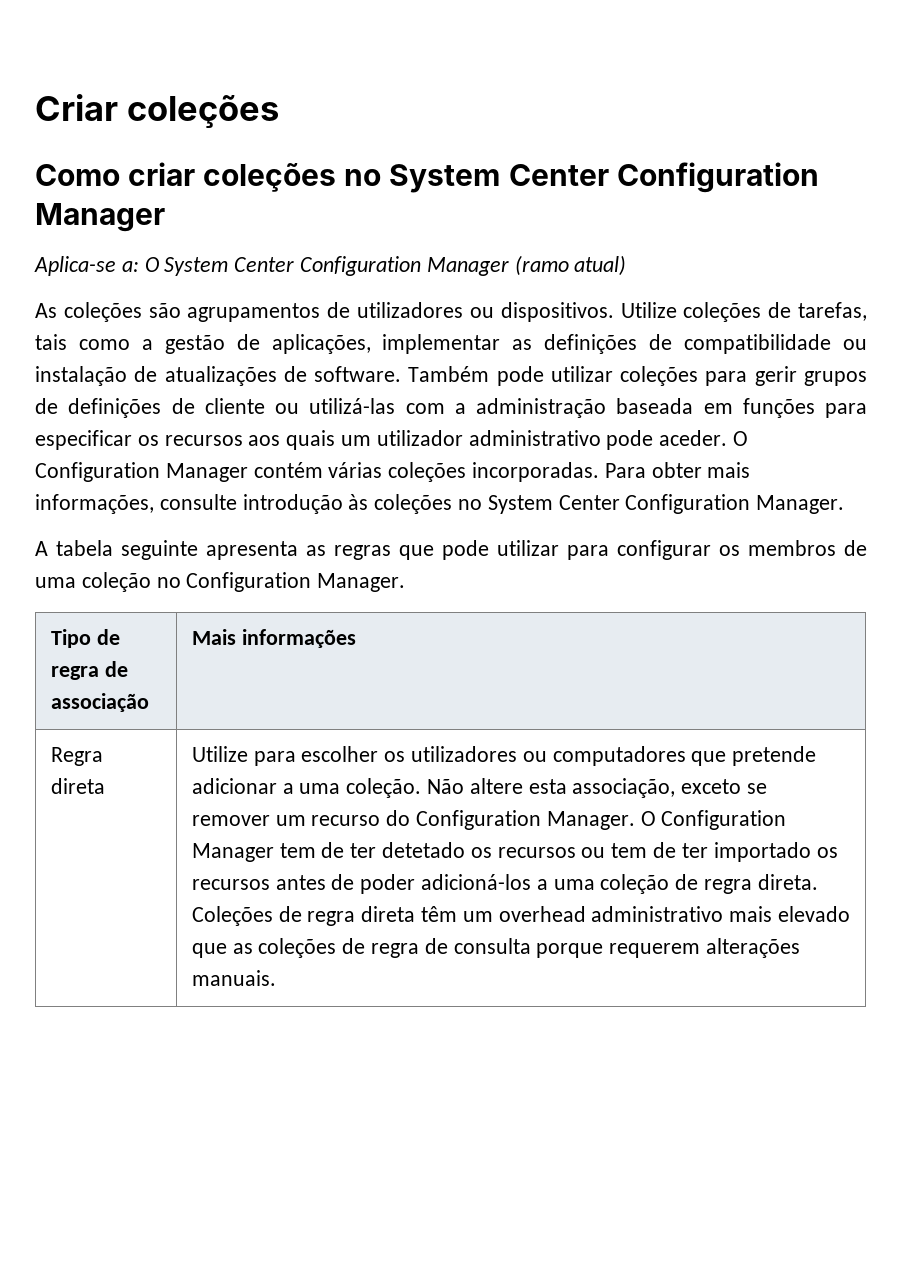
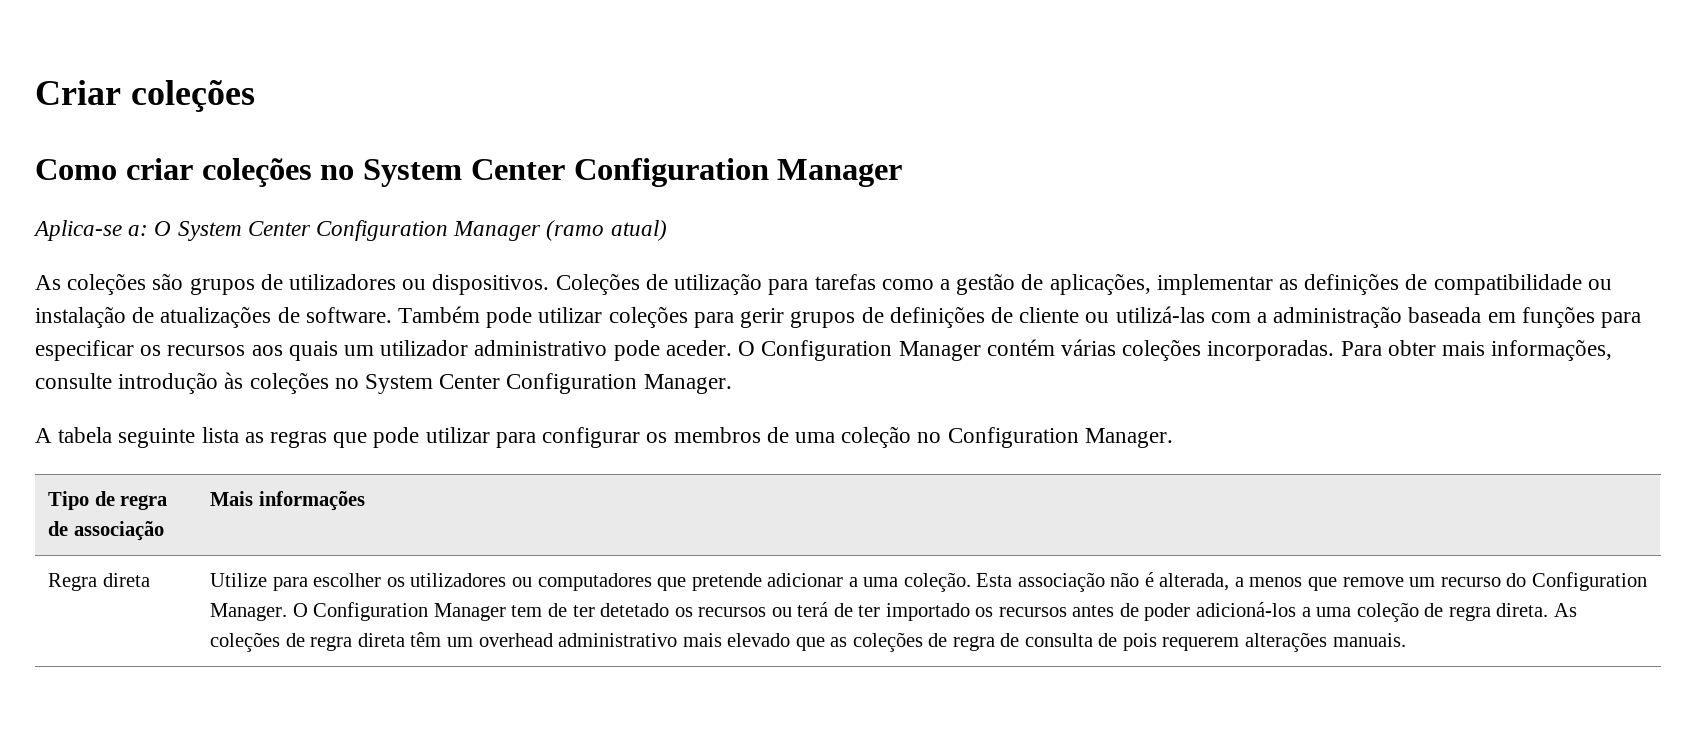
[187,303,321,322] agrupamentos -> [189,278,255,295] grupos
[620,302,868,322] [35,334,67,350] Utilize coleções de tarefas, tais -> [555,273,876,295] Coleções de utilização para tarefas
[206,541,298,560] apresenta -> [201,427,239,443] lista
[427,778,768,798] [191,815,270,826] Não altere esta associação, exceto se remover -> [976,572,1404,592] Esta associação não é alterada, a menos que remove
[611,843,648,858] tem -> [797,602,829,617] terá
[191,906,273,926] Coleções -> [1553,603,1577,617] [210,632,281,652] As coleções
[536,943,604,958] porque -> [1098,633,1157,651] de pois

